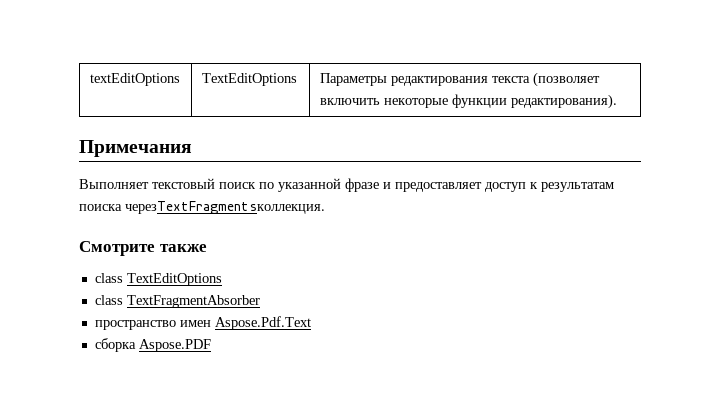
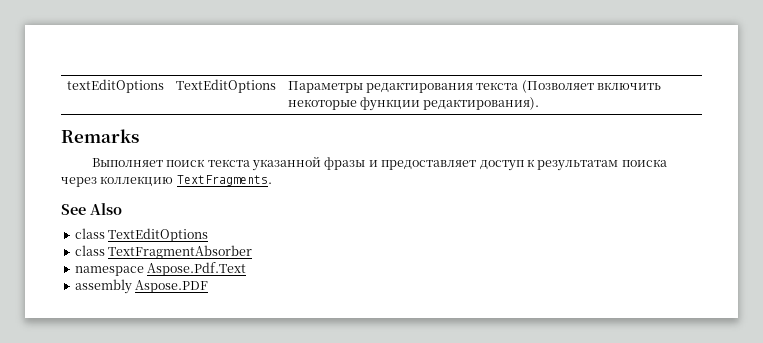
[532,72,600,87] (позволяет -> [521,80,594,93] (Позволяет
[79,140,192,157] Примечания -> [61,129,139,143] Remarks
[152,178,379,192] текстовый поиск по указанной фразе -> [166,156,366,171] поиск текста указанной фразы
[125,201,325,214] [79,241,207,256] черезTextFragmentsколлекция. // Смотрите также -> [61,175,272,187] [61,203,122,215] через коллекцию TextFragments. // See Also
[94,320,211,330] пространство имен -> [74,266,144,276] namespace
[94,338,136,352] сборка -> [74,279,132,294] assembly

